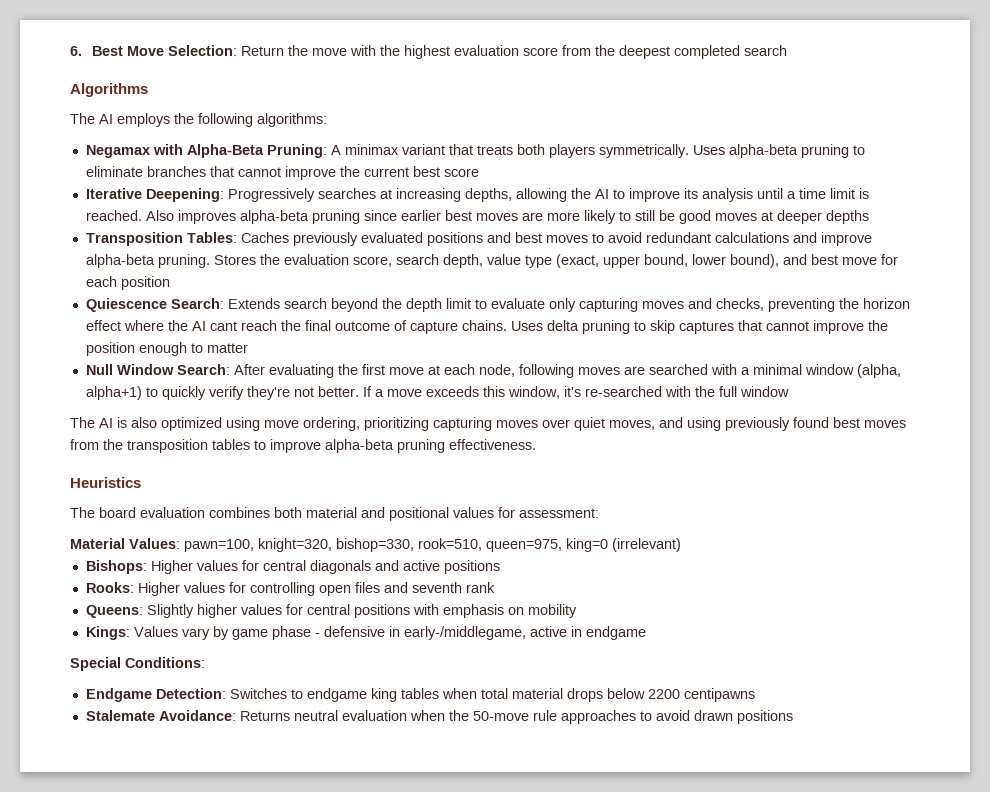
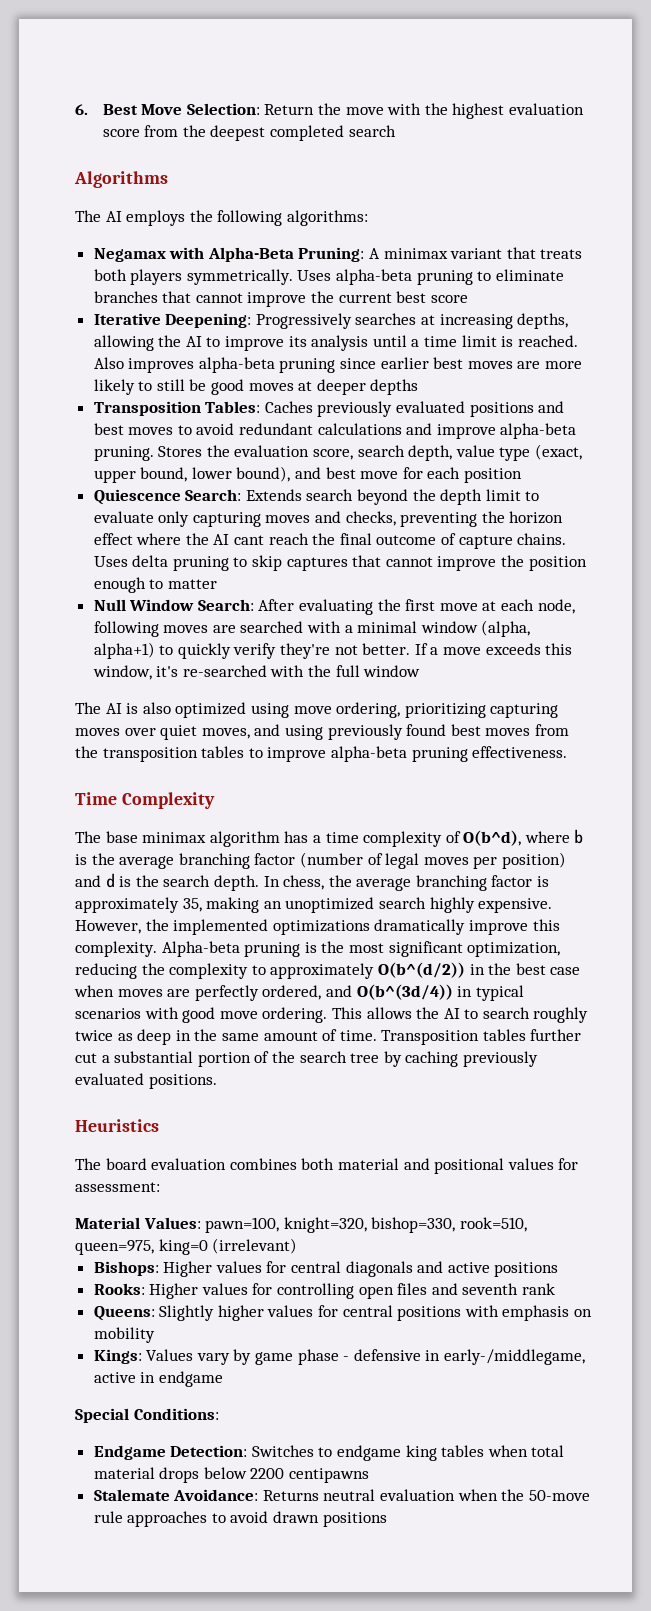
(536, 444) none -> [75,792,215,809] [75,829,584,847] [75,852,566,869] [75,873,550,891] [75,897,553,913] [75,919,560,935] [75,941,561,957] [75,962,581,979] [74,984,524,1001] [75,1007,589,1023] [75,1029,582,1045] [75,1051,538,1067] [75,1073,217,1089] // Time Complexity // The base minimax algorithm has a time complexity of O(b^d), where b is the average branching factor (number of legal moves per position) and d is the search depth. In chess, the average branching factor is approximately 35, making an unoptimized search highly expensive. However, the implemented optimizations dramatically improve this complexity. Alpha-beta pruning is the most significant optimization, reducing the complexity to approximately O(b^(d/2)) in the best case when moves are perfectly ordered, and O(b^(3d/4)) in typical scenarios with good move ordering. This allows the AI to search roughly twice as deep in the same amount of time. Transposition tables further cut a substantial portion of the search tree by caching previously evaluated positions.

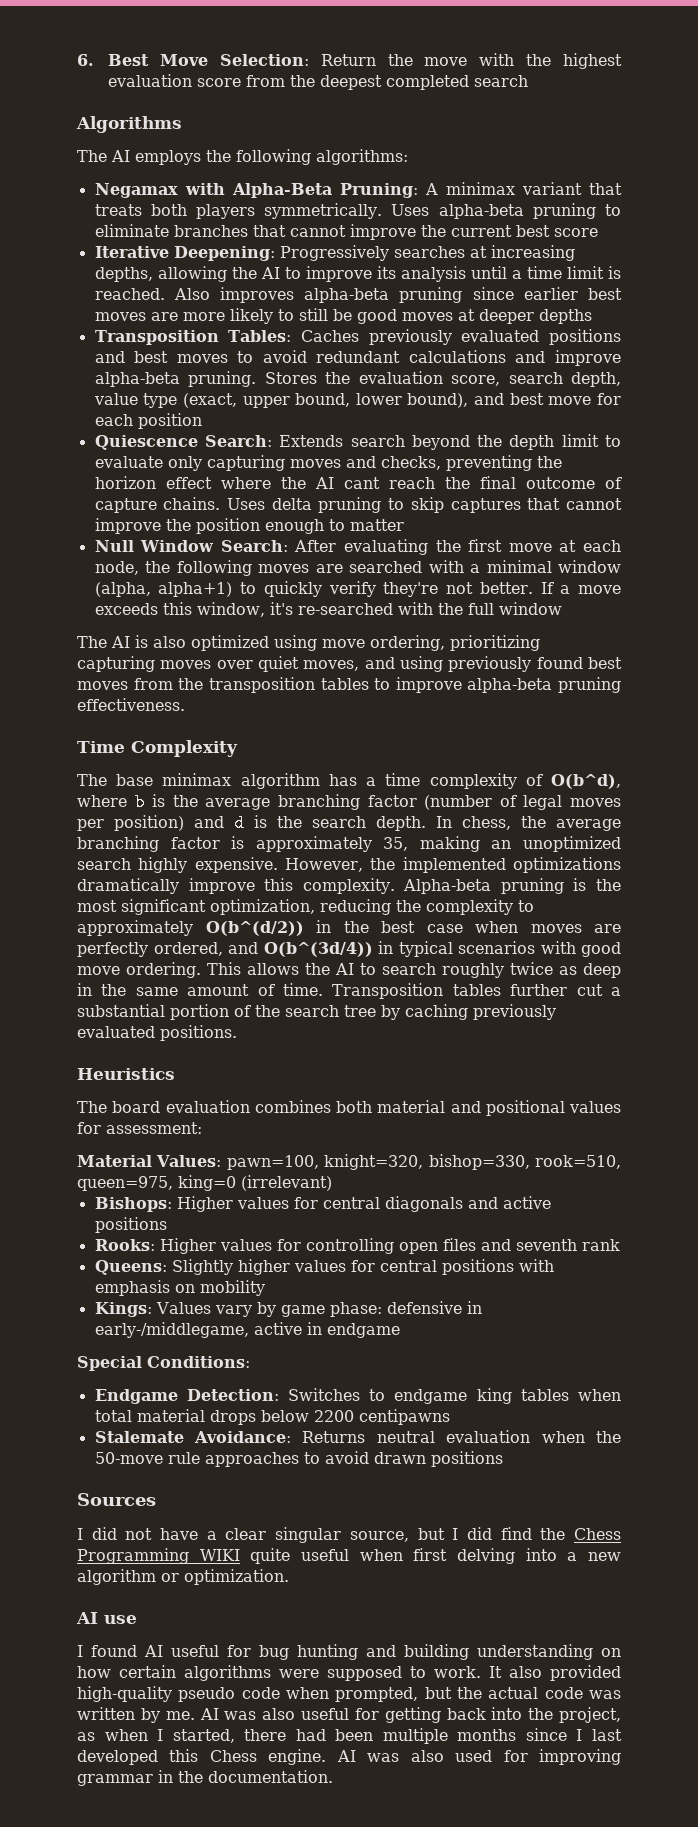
(575, 606) none -> [145,561,171,573] the
[297,1349,350,1365] phase - -> [329,1302,382,1317] phase:
(387, 1519) none -> [77,1493,156,1506] [77,1527,621,1543] [77,1548,622,1564] [77,1569,289,1585] [76,1612,137,1624] [77,1644,621,1660] [77,1665,621,1681] [77,1686,621,1702] [77,1707,621,1723] [77,1728,623,1744] [77,1749,621,1765] [77,1770,333,1786] // Sources // I did not have a clear singular source, but I did find the Chess Programming WIKI quite useful when first delving into a new algorithm or optimization. // AI use // I found AI useful for bug hunting and building understanding on how certain algorithms were supposed to work. It also provided high-quality pseudo code when prompted, but the actual code was written by me. AI was also useful for getting back into the project, as when I started, there had been multiple months since I last developed this Chess engine. AI was also used for improving grammar in the documentation.

